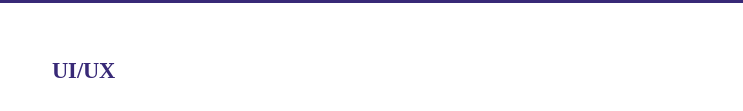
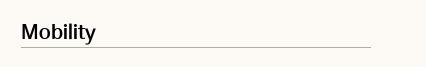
[52,63,115,78] UI/UX -> [21,23,96,45] Mobility

